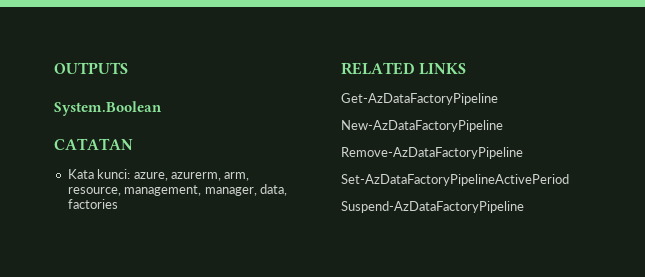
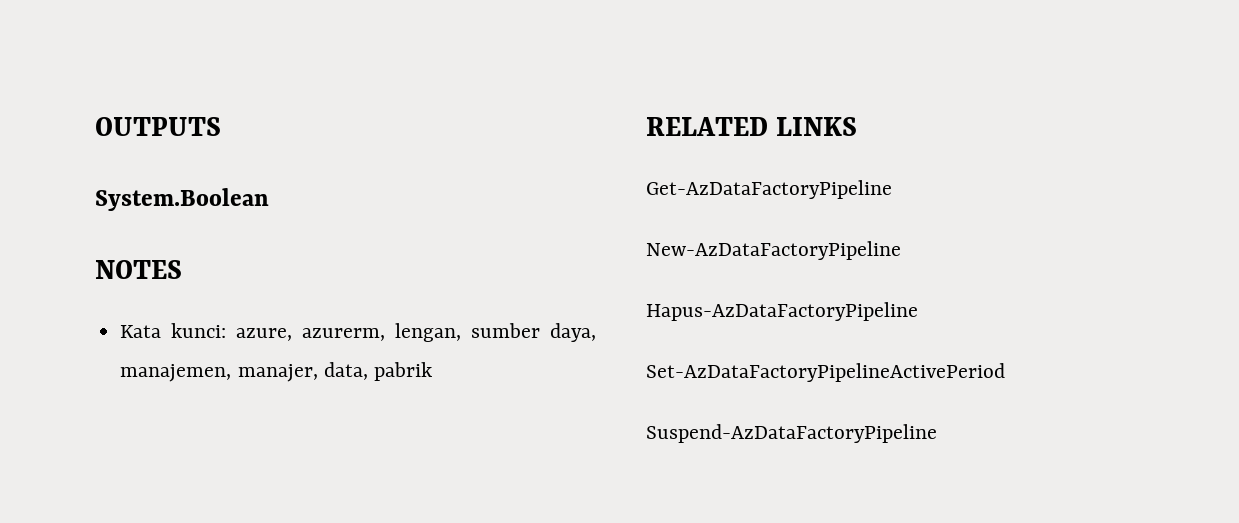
[54,138,133,150] CATATAN -> [95,260,182,279] NOTES
[224,172,250,181] [67,184,287,196] [67,199,118,209] arm, resource, management, manager, data, factories -> [395,323,596,342] [120,362,432,382] lengan, sumber daya, manajemen, manajer, data, pabrik
[341,147,523,159] Remove-AzDataFactoryPipeline -> [646,302,918,321] Hapus-AzDataFactoryPipeline

